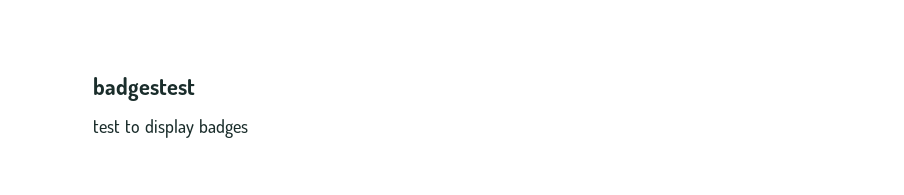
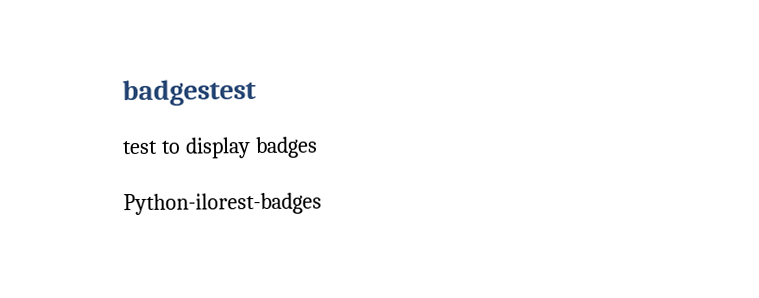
(248, 128) none -> [123,192,322,216] // Python-ilorest-badges

